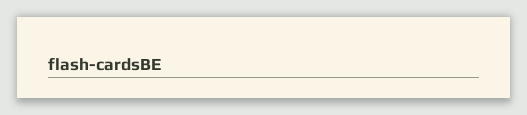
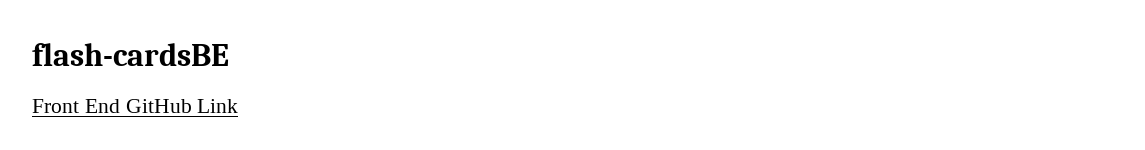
(161, 64) none -> [32,99,239,113] // Front End GitHub Link

